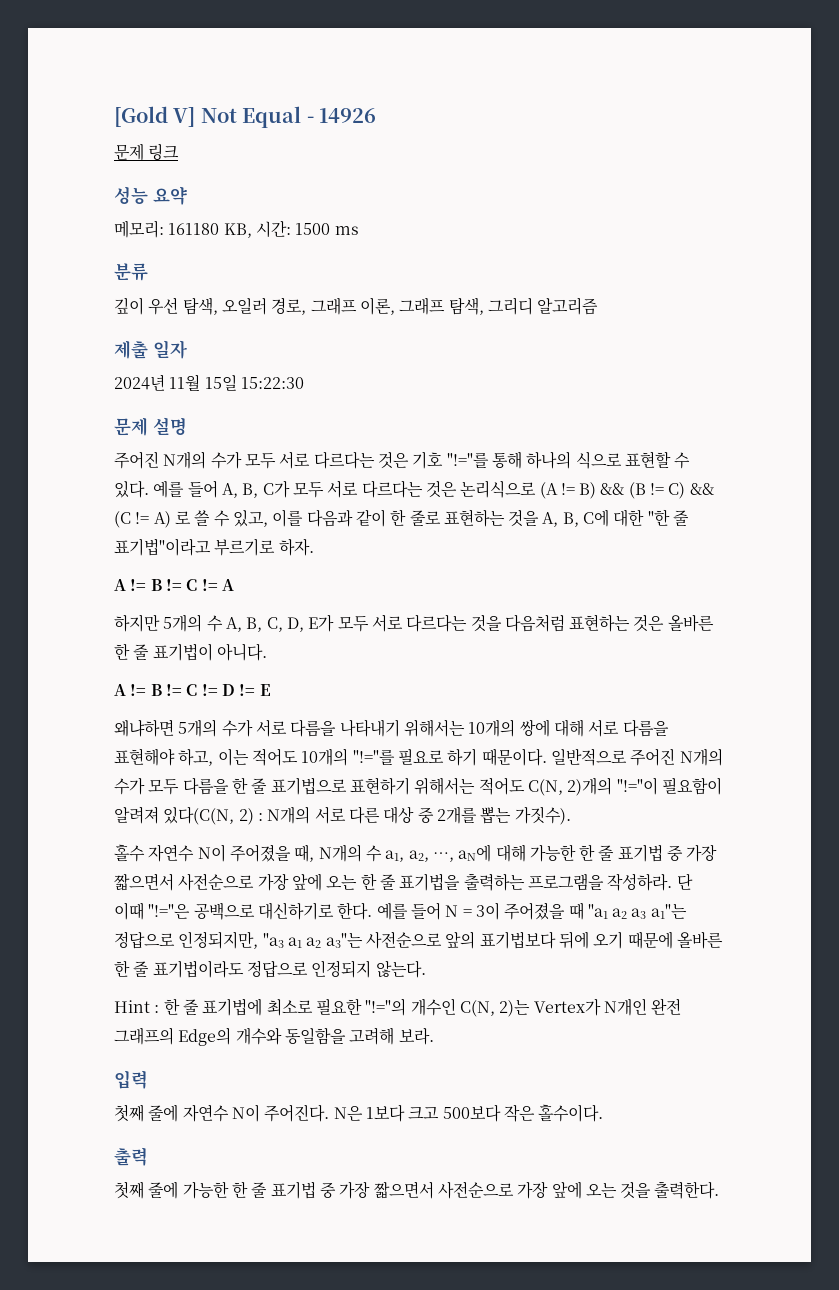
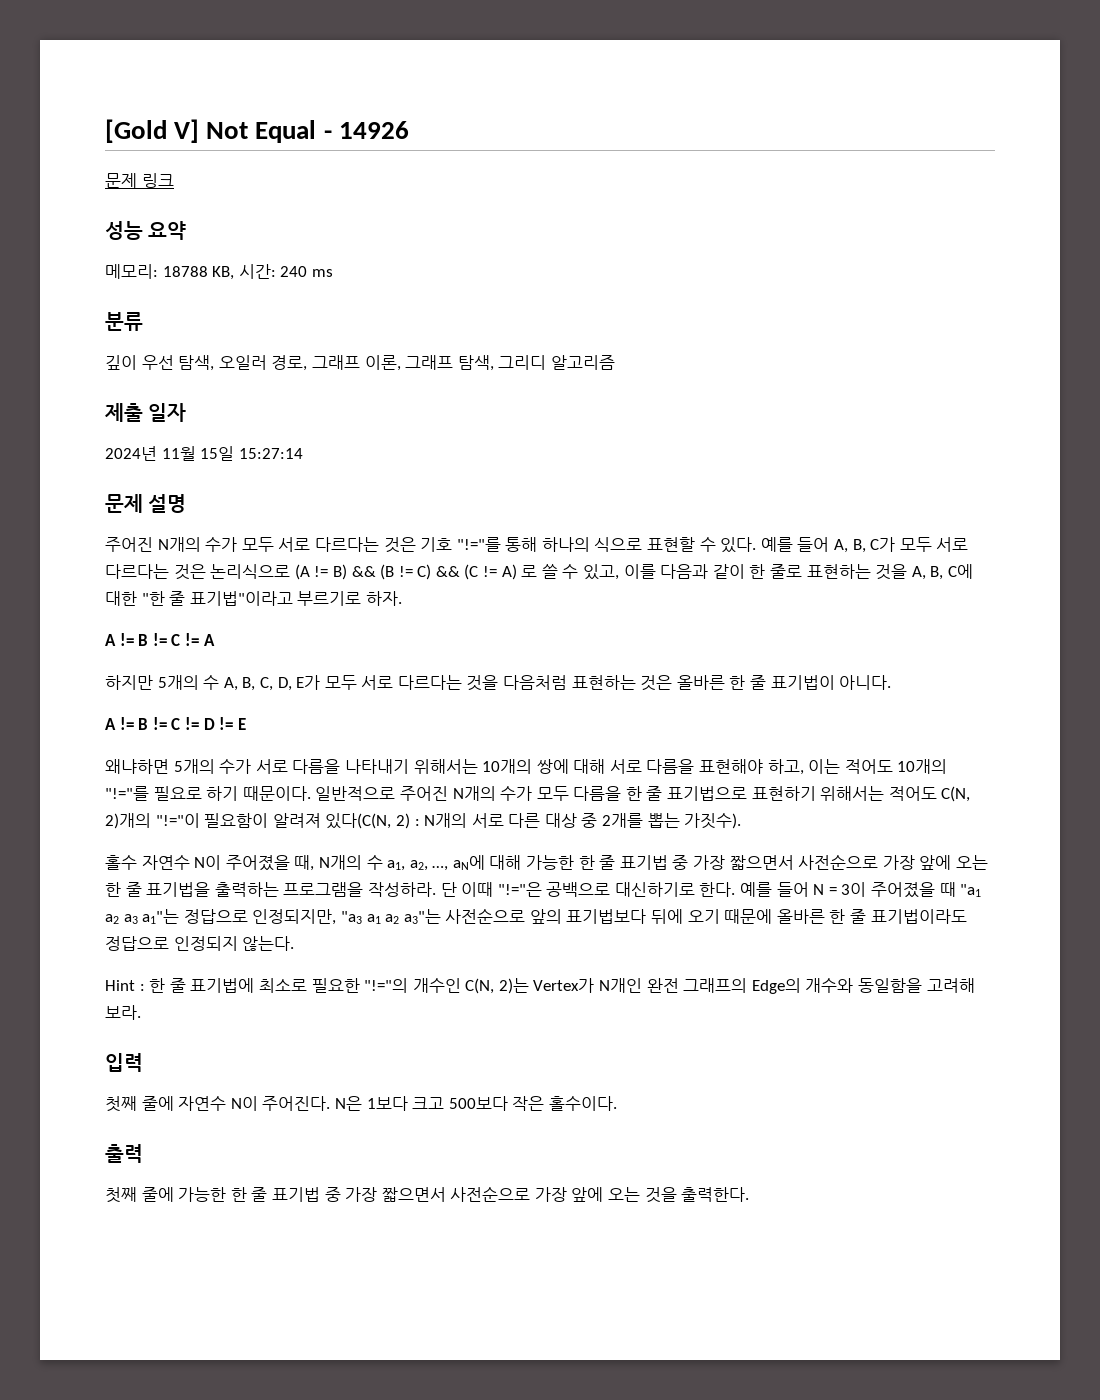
[168,223,220,235] 161180 -> [162,266,208,277] 18788
[295,223,331,235] 1500 -> [280,266,308,277] 240
[240,377,304,389] 15:22:30 -> [238,448,303,459] 15:27:14

